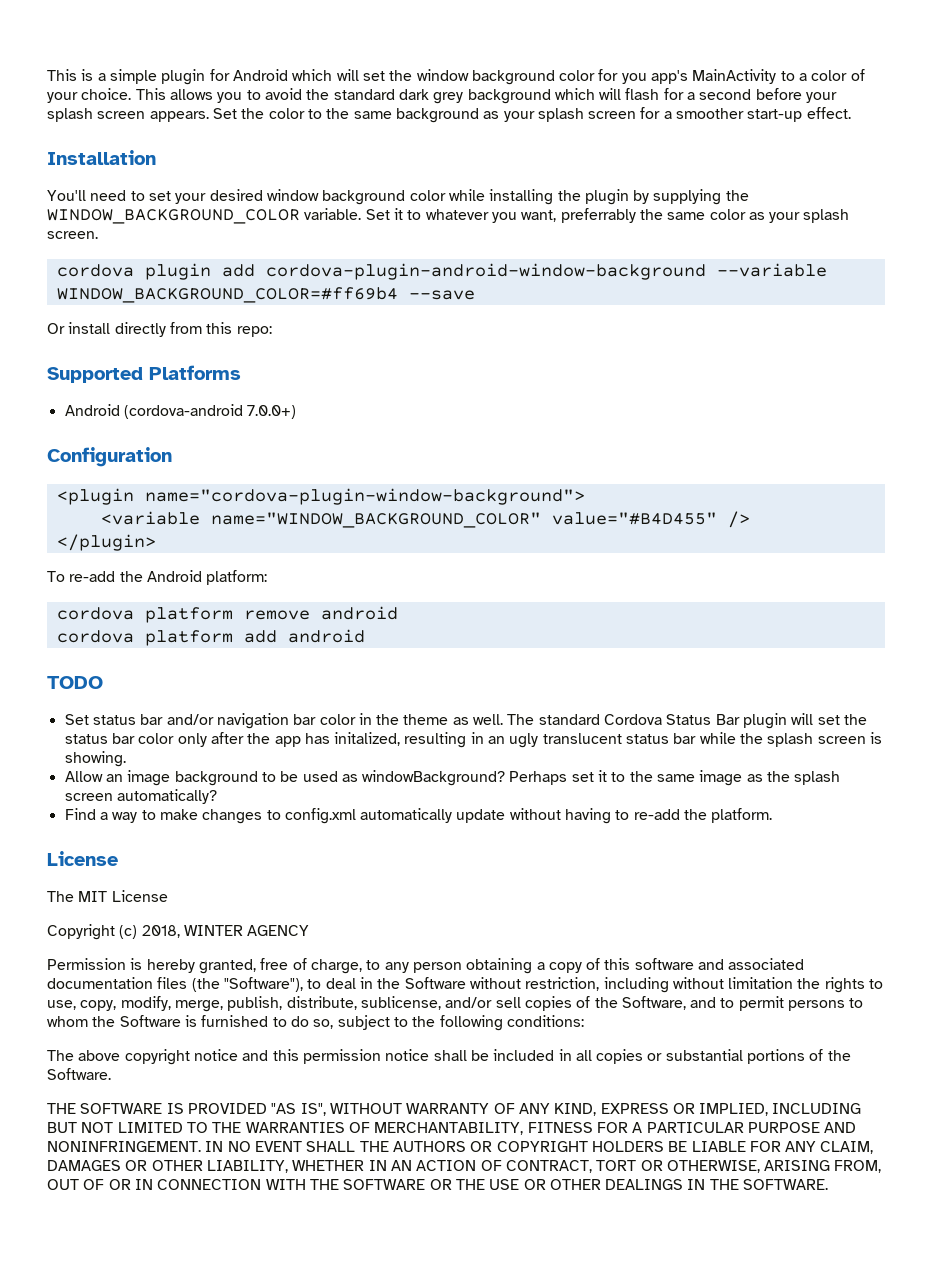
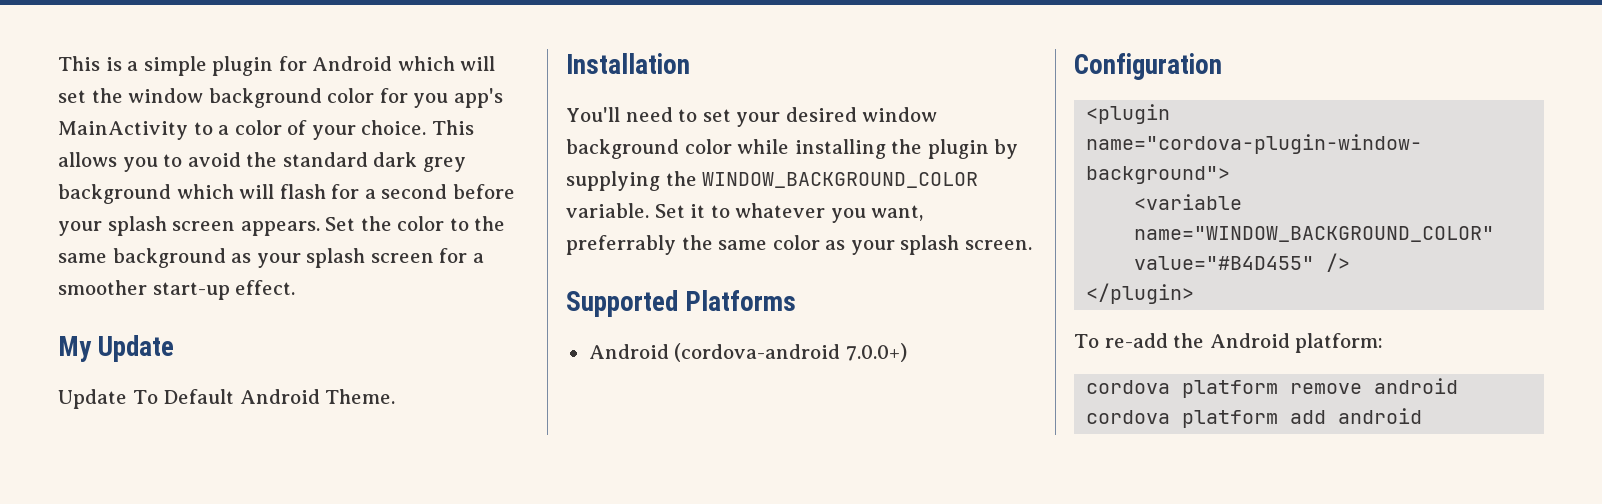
(851, 113) none -> [58,335,175,362] [58,389,396,409] // My Update // Update To Default Android Theme.
[56,263,827,280] [56,287,475,303] [47,322,272,337] // cordova plugin add cordova-plugin-android-window-background --variable WINDOW_BACKGROUND_COLOR=#ff69b4 --save // Or install directly from this repo: -> (1032, 245) none
[47,676,103,689] [64,713,868,729] [64,732,883,748] [64,751,126,767] [64,770,841,786] [64,789,217,804] [64,808,773,824] [47,851,118,866] [47,890,168,902] [47,924,310,940] [47,958,805,974] [47,977,884,993] [47,996,864,1012] [47,1015,584,1031] [47,1049,851,1065] [47,1068,111,1080] [47,1103,862,1116] [47,1122,857,1135] [47,1141,874,1154] [47,1160,882,1173] [47,1179,829,1190] // TODO // Set status bar and/or navigation bar color in the theme as well. The standard Cordova Status Bar plugin will set the status bar color only after the app has initalized, resulting in an ugly translucent status bar while the splash screen is showing. // Allow an image background to be used as windowBackground? Perhaps set it to the same image as the splash screen automatically? // Find a way to make changes to config.xml automatically update without having to re-add the platform. // License // The MIT License // Copyright (c) 2018, WINTER AGENCY // Permission is hereby granted, free of charge, to any person obtaining a copy of this software and associated documentation files (the "Software"), to deal in the Software without restriction, including without limitation the rights to use, copy, modify, merge, publish, distribute, sublicense, and/or sell copies of the Software, and to permit persons to whom the Software is furnished to do so, subject to the following conditions: // The above copyright notice and this permission notice shall be included in all copies or substantial portions of the Software. // THE SOFTWARE IS PROVIDED "AS IS", WITHOUT WARRANTY OF ANY KIND, EXPRESS OR IMPLIED, INCLUDING BUT NOT LIMITED TO THE WARRANTIES OF MERCHANTABILITY, FITNESS FOR A PARTICULAR PURPOSE AND NONINFRINGEMENT. IN NO EVENT SHALL THE AUTHORS OR COPYRIGHT HOLDERS BE LIABLE FOR ANY CLAIM, DAMAGES OR OTHER LIABILITY, WHETHER IN AN ACTION OF CONTRACT, TORT OR OTHERWISE, ARISING FROM, OUT OF OR IN CONNECTION WITH THE SOFTWARE OR THE USE OR OTHER DEALINGS IN THE SOFTWARE. -> (1423, 416) none

